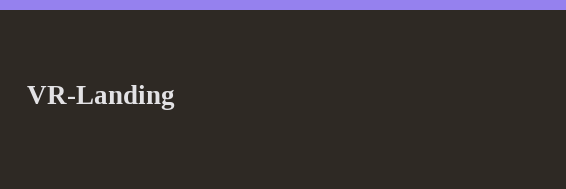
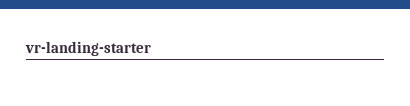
[27,85,175,110] VR-Landing -> [25,41,151,56] vr-landing-starter

